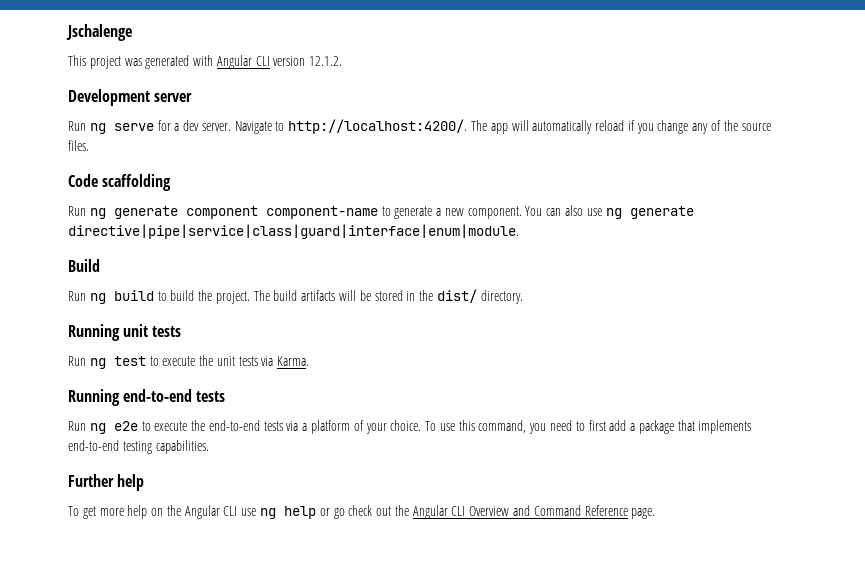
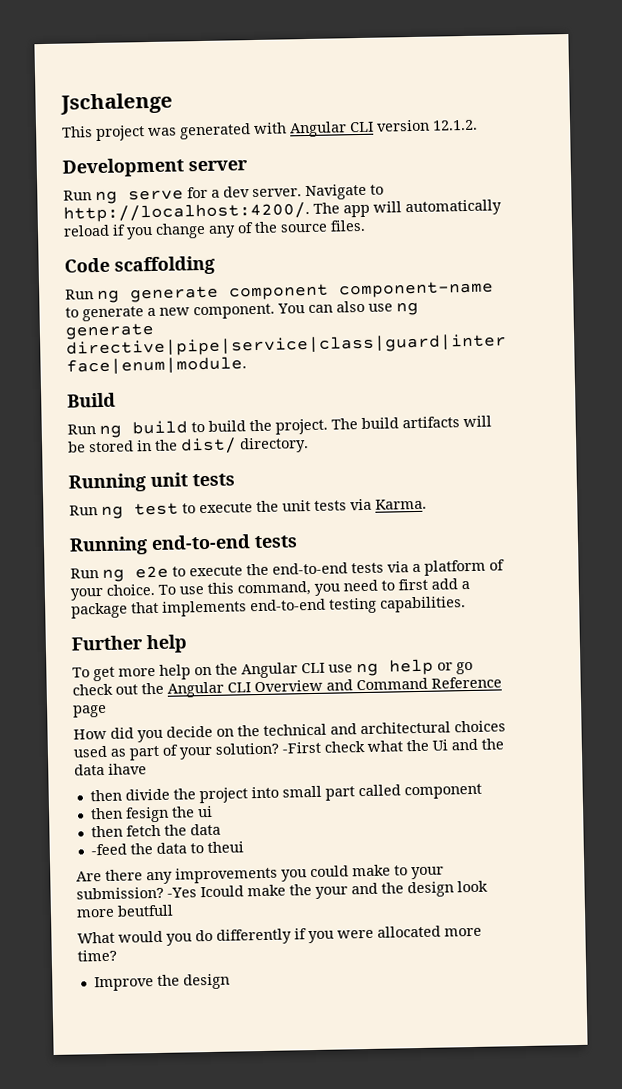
[631,508,656,519] page. -> [73,704,107,718] [73,720,506,743] [73,738,504,761] [74,763,147,776] [89,783,482,804] [89,805,213,823] [90,823,221,838] [90,841,244,856] [76,864,444,885] [76,880,488,900] [76,904,174,918] [77,925,482,946] [77,949,117,962] [93,973,230,992] page // How did you decide on the technical and architectural choices used as part of your solution? -First check what the Ui and the data ihave // then divide the project into small part called component // then fesign the ui // then fetch the data // -feed the data to theui // Are there any improvements you could make to your submission? -Yes Icould make the your and the design look more beutfull // What would you do differently if you were allocated more time? // Improve the design

